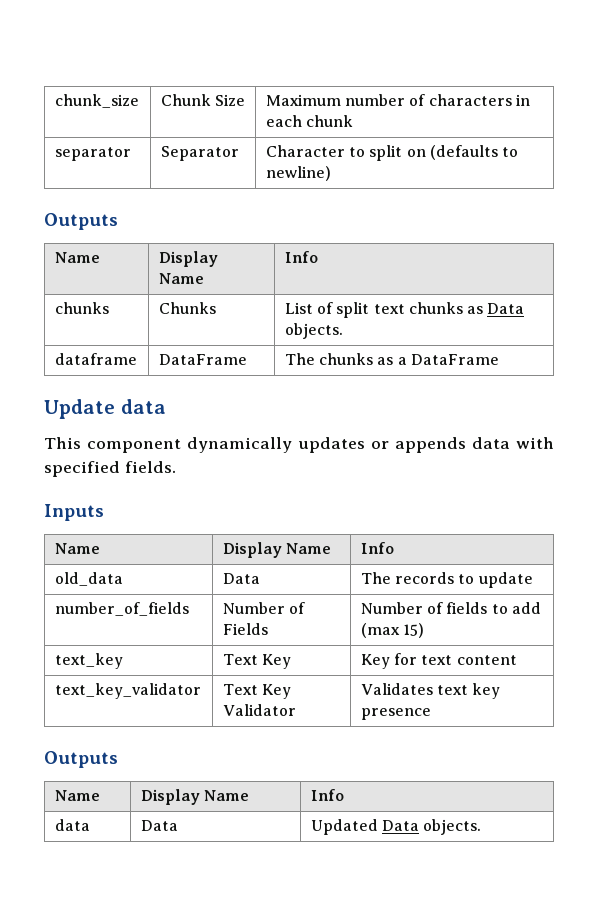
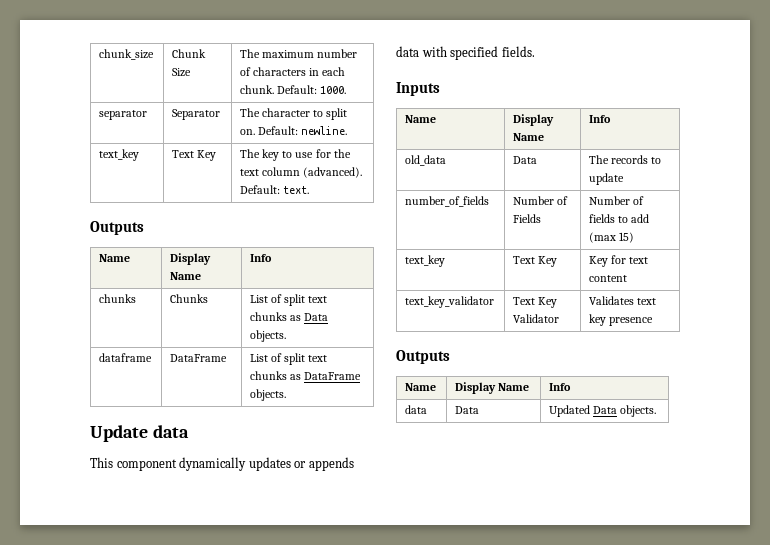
[265,94,341,106] Maximum -> [240,49,315,58] The maximum
[305,115,353,127] chunk -> [240,85,347,94] chunk. Default: 1000.
[265,145,519,161] [265,166,331,181] Character to split on (defaults to newline) -> [240,108,348,120] [240,126,348,135] [99,149,140,161] [172,150,217,161] [240,149,351,161] [240,167,363,178] [240,185,310,194] The character to split on. Default: newline. // text_key | Text Key | The key to use for the text column (advanced). Default: text.
[284,353,499,365] The chunks as a DataFrame -> [250,353,328,365] [250,371,362,380] [250,389,287,401] List of split text chunks as DataFrame objects.

